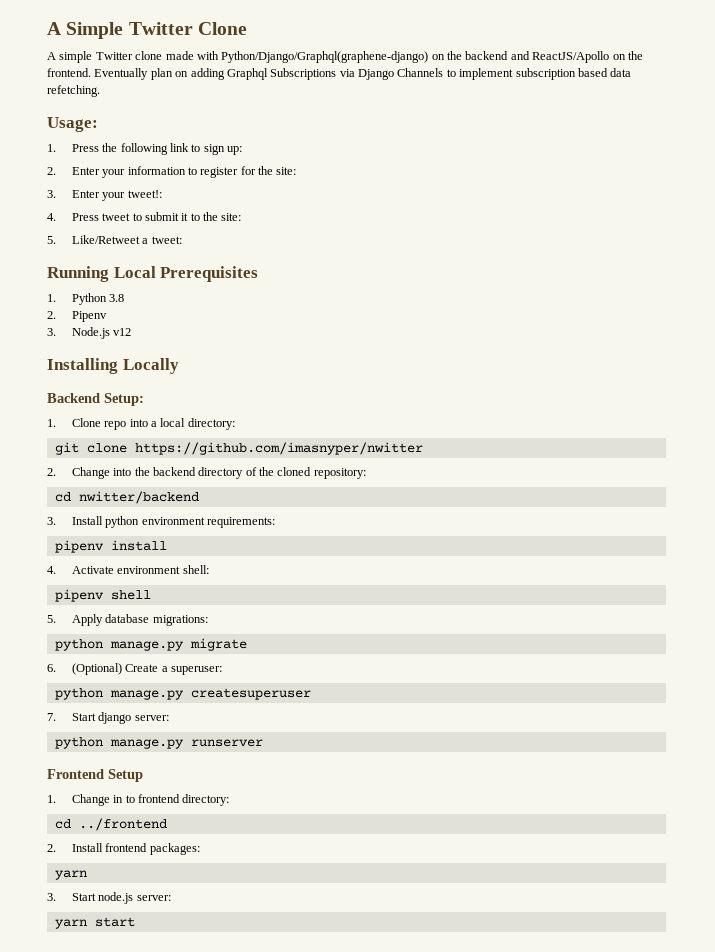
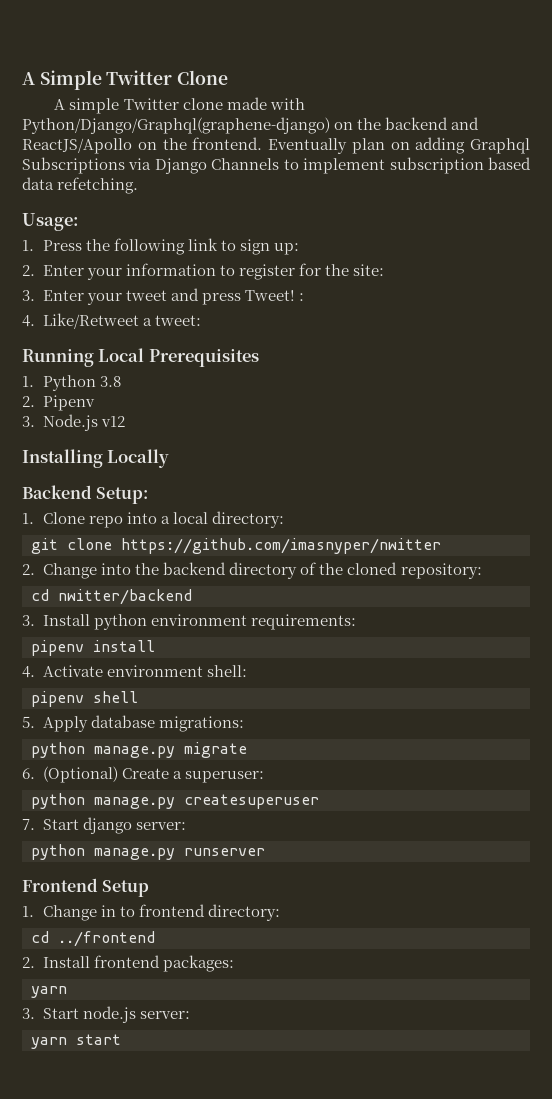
[127,190,162,198] [47,212,242,221] [47,236,56,244] tweet!: // 4. Press tweet to submit it to the site: // 5. -> [126,288,305,305] [22,315,35,327] tweet and press Tweet! : // 4.

